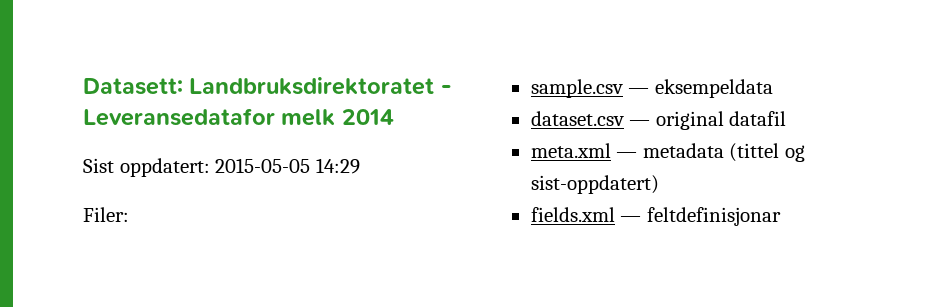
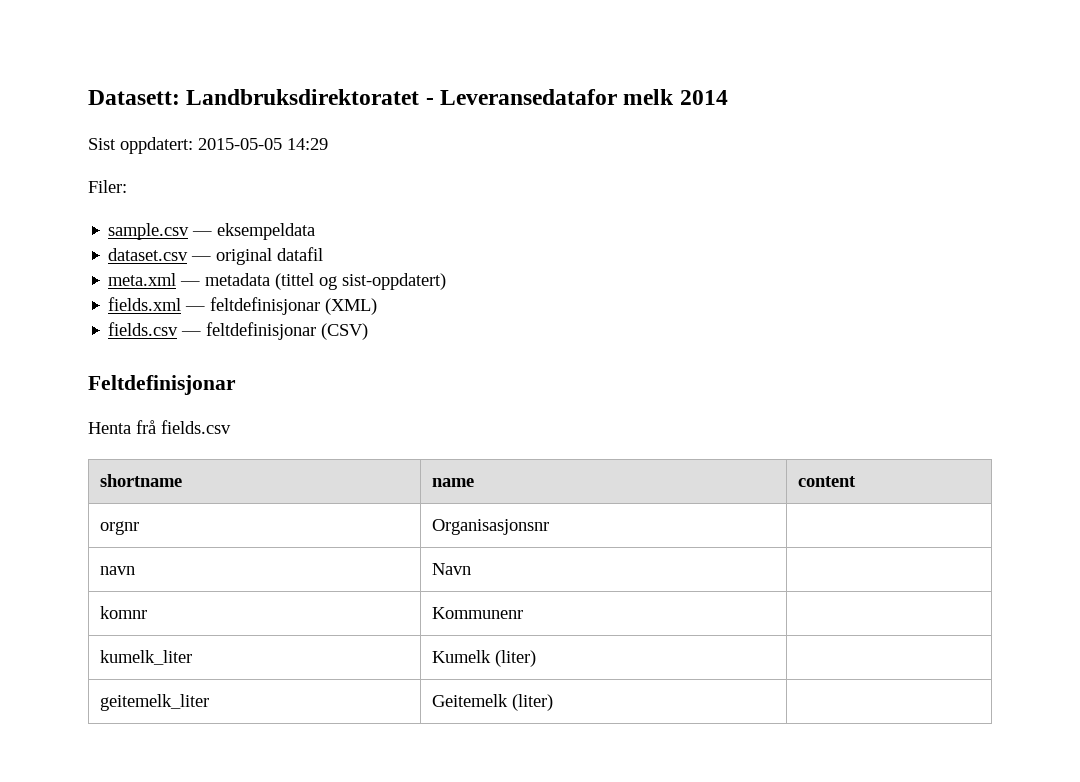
(781, 216) none -> [325,298,378,315] [108,322,369,340] [88,375,236,395] [88,420,231,434] [100,474,183,487] [432,478,475,487] [798,476,857,487] [100,521,140,535] [432,519,550,535] [100,566,136,575] [432,563,472,575] [100,606,148,619] [432,607,524,619] [100,650,193,665] [432,650,537,667] [100,694,210,711] [432,694,554,711] (XML) // fields.csv — feltdefinisjonar (CSV) // Feltdefinisjonar // Henta frå fields.csv // shortname | name | content // orgnr | Organisasjonsnr | // navn | Navn | // komnr | Kommunenr | // kumelk_liter | Kumelk (liter) | // geitemelk_liter | Geitemelk (liter) |

